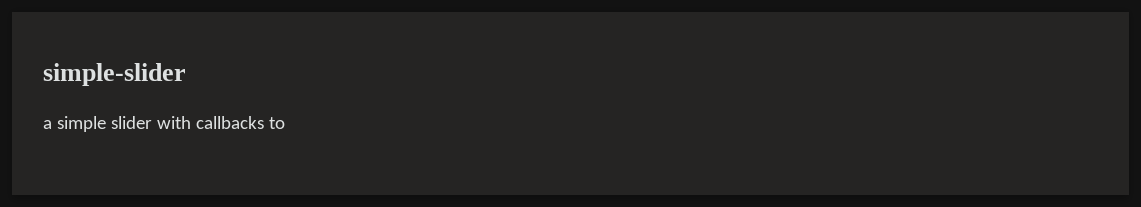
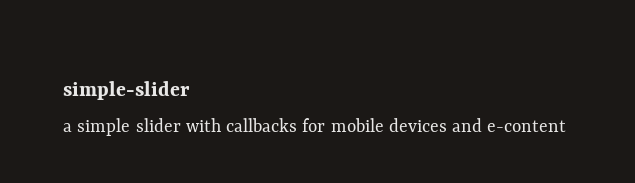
[268,117,285,129] to -> [302,118,567,132] for mobile devices and e-content

